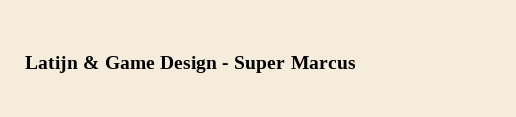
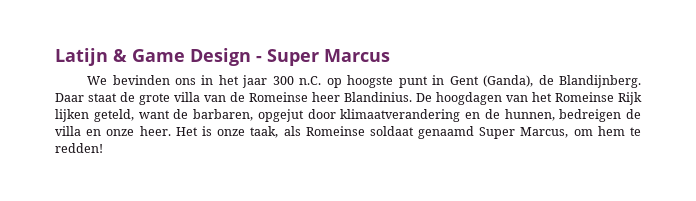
(356, 62) none -> [87,75,641,88] [55,92,642,105] [55,109,641,122] [55,126,641,139] [55,143,103,153] // We bevinden ons in het jaar 300 n.C. op hoogste punt in Gent (Ganda), de Blandijnberg. Daar staat de grote villa van de Romeinse heer Blandinius. De hoogdagen van het Romeinse Rijk lijken geteld, want de barbaren, opgejut door klimaatverandering en de hunnen, bedreigen de villa en onze heer. Het is onze taak, als Romeinse soldaat genaamd Super Marcus, om hem te redden!

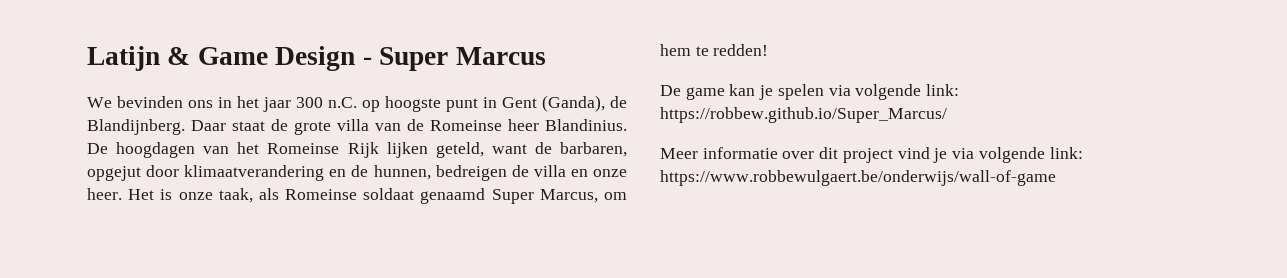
(103, 148) none -> [660,84,960,100] [660,107,947,123] [660,147,1083,163] [660,170,1056,186] // De game kan je spelen via volgende link: https://robbew.github.io/Super_Marcus/ // Meer informatie over dit project vind je via volgende link: https://www.robbewulgaert.be/onderwijs/wall-of-game

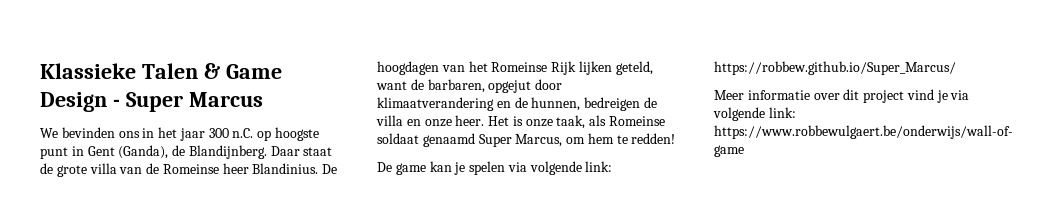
[87,46,160,71] Latijn -> [40,63,198,79] Klassieke Talen

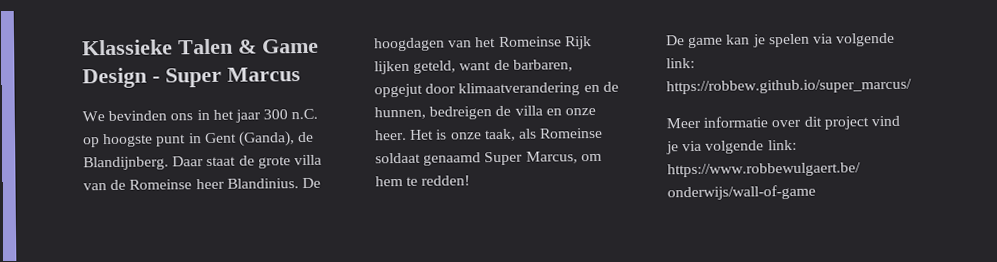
[714,61,956,75] https://robbew.github.io/Super_Marcus/ -> [666,78,912,95] https://robbew.github.io/super_marcus/

